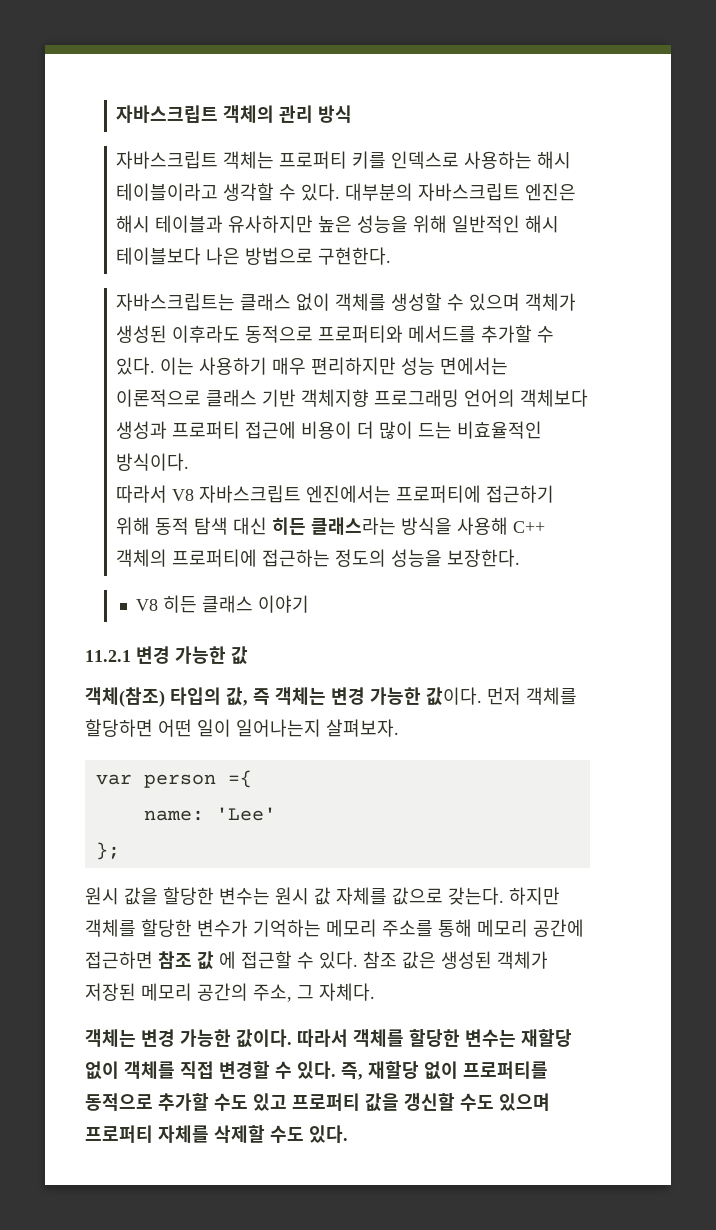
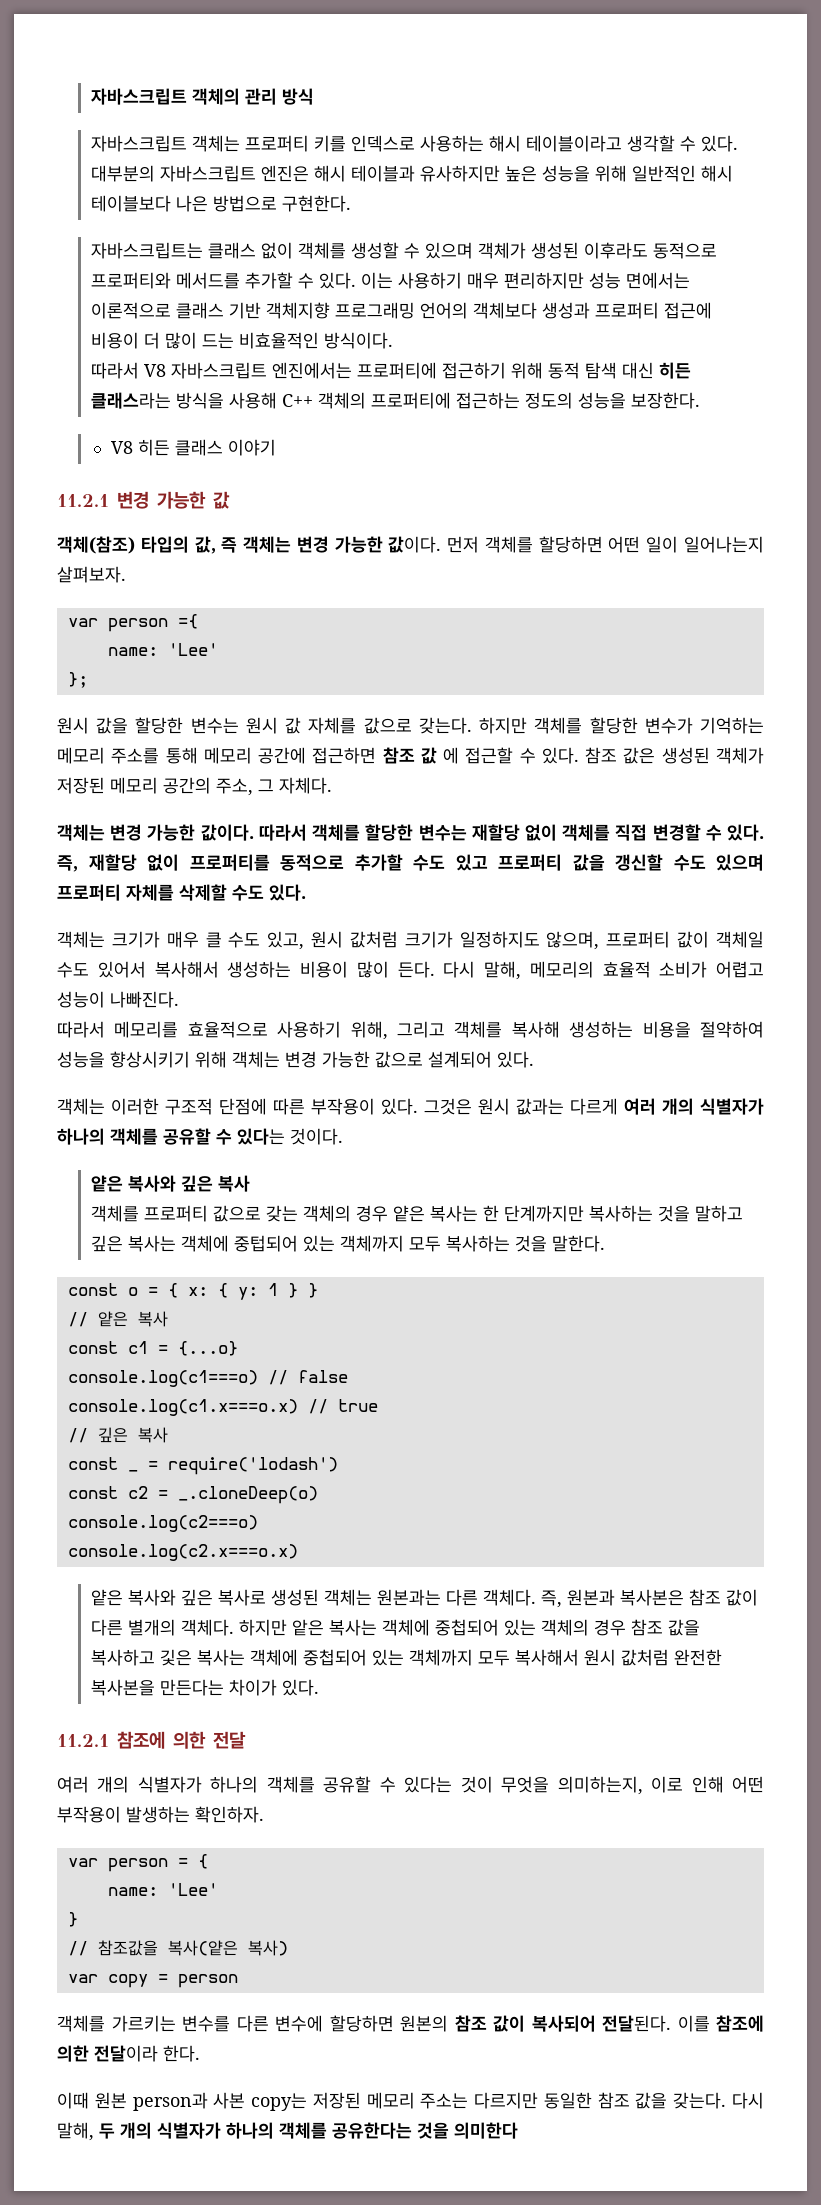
(348, 1134) none -> [57,931,764,950] [57,961,764,980] [57,991,179,1008] [57,1021,764,1040] [57,1051,534,1068] [57,1098,764,1115] [57,1128,343,1145] [90,1175,250,1192] [90,1205,743,1222] [90,1235,605,1252] [67,1283,318,1300] [67,1311,168,1327] [67,1341,238,1356] [67,1370,348,1387] [67,1399,378,1416] [67,1427,168,1443] [67,1457,118,1470] [127,1470,138,1472] [147,1457,338,1475] [67,1486,318,1504] [67,1515,258,1532] [67,1544,298,1561] [90,1589,758,1608] [90,1619,700,1636] [90,1649,722,1666] [90,1679,319,1696] [57,1731,246,1749] [57,1776,764,1795] [57,1806,264,1823] [67,1854,208,1872] [107,1883,218,1896] [67,1912,78,1927] [67,1940,288,1956] [67,1974,238,1988] [57,2015,764,2032] [57,2045,200,2062] [57,2092,764,2111] [57,2122,518,2141] // 객체는 크기가 매우 클 수도 있고, 원시 값처럼 크기가 일정하지도 않으며, 프로퍼티 값이 객체일 수도 있어서 복사해서 생성하는 비용이 많이 든다. 다시 말해, 메모리의 효율적 소비가 어렵고 성능이 나빠진다. // 따라서 메모리를 효율적으로 사용하기 위해, 그리고 객체를 복사해 생성하는 비용을 절약하여 성능을 향상시키기 위해 객체는 변경 가능한 값으로 설계되어 있다. // 객체는 이러한 구조적 단점에 따른 부작용이 있다. 그것은 원시 값과는 다르게 여러 개의 식별자가 하나의 객체를 공유할 수 있다는 것이다. // 얕은 복사와 깊은 복사 // 객체를 프로퍼티 값으로 갖는 객체의 경우 얕은 복사는 한 단계까지만 복사하는 것을 말하고 깊은 복사는 객체에 중텁되어 있는 객체까지 모두 복사하는 것을 말한다. // const o = { x: { y: 1 } } // // 얕은 복사 // const c1 = {...o} // console.log(c1===o) // false // console.log(c1.x===o.x) // true // // 깊은 복사 // const _ = require('lodash') // const c2 = _.cloneDeep(o) // console.log(c2===o) // console.log(c2.x===o.x) // 얕은 복사와 깊은 복사로 생성된 객체는 원본과는 다른 객체다. 즉, 원본과 복사본은 참조 값이 다른 별개의 객체다. 하지만 앝은 복사는 객체에 중첩되어 있는 객체의 경우 참조 값을 복사하고 깇은 복사는 객체에 중첩되어 있는 객체까지 모두 복사해서 원시 값처럼 완전한 복사본을 만든다는 차이가 있다. // 11.2.1 참조에 의한 전달 // 여러 개의 식별자가 하나의 객체를 공유할 수 있다는 것이 무엇을 의미하는지, 이로 인해 어떤 부작용이 발생하는 확인하자. // var person = { // name: 'Lee' // } // // 참조값을 복사(얕은 복사) // var copy = person // 객체를 가르키는 변수를 다른 변수에 할당하면 원본의 참조 값이 복사되어 전달된다. 이를 참조에 의한 전달이라 한다. // 이때 원본 person과 사본 copy는 저장된 메모리 주소는 다르지만 동일한 참조 값을 갖는다. 다시 말해, 두 개의 식별자가 하나의 객체를 공유한다는 것을 의미한다

